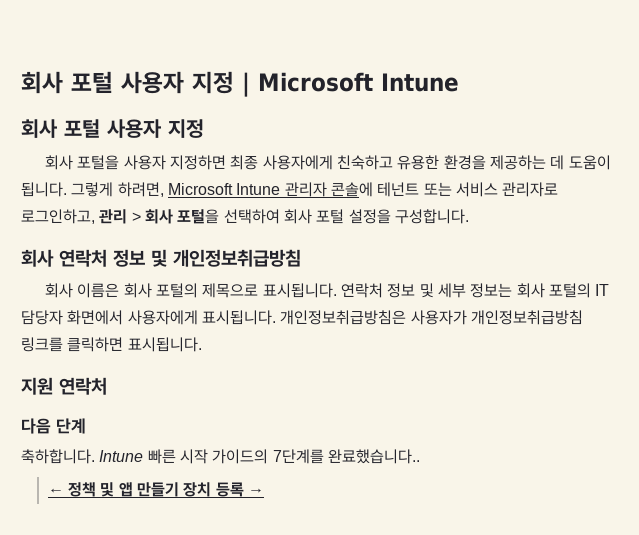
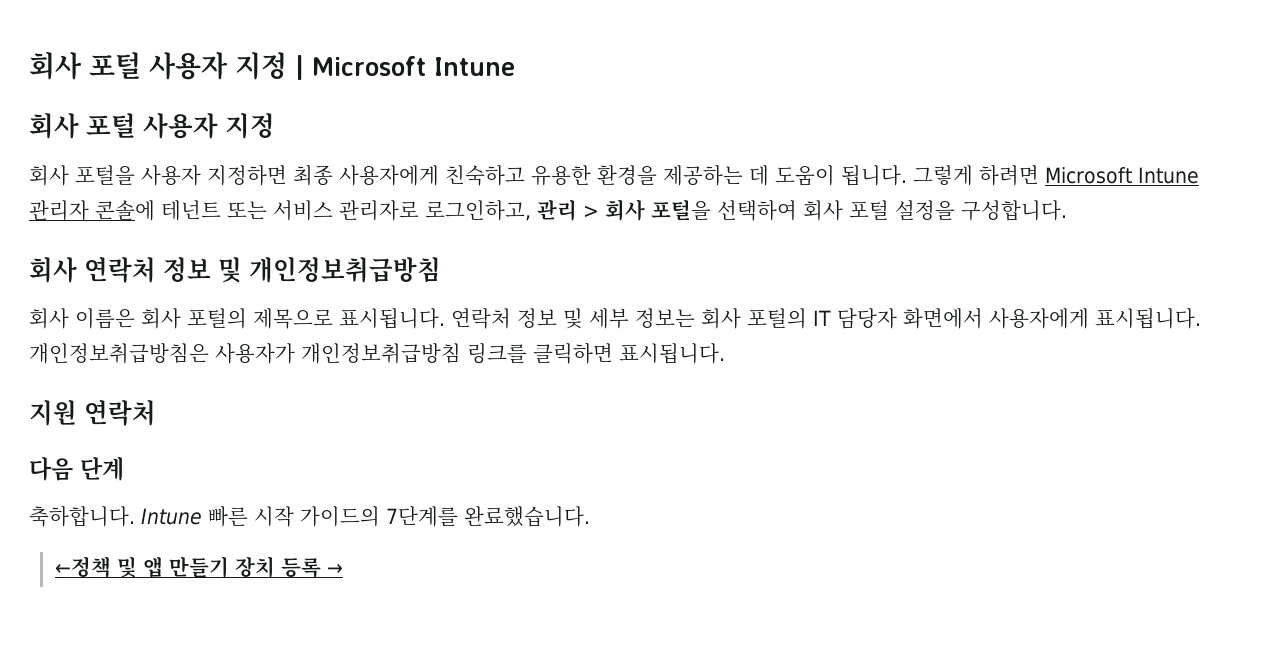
[117,182,164,197] 하려면, -> [979,165,1039,186] 하려면
[327,449,420,464] [47,482,97,497] 완료했습니다.. // ← 정책 -> [464,506,590,527] [54,556,111,578] 완료했습니다. // ←정책

